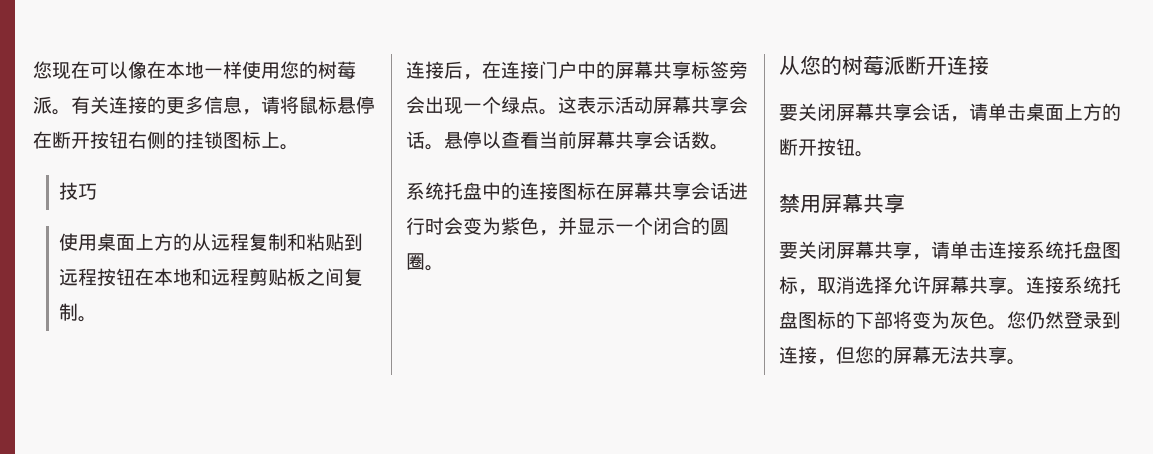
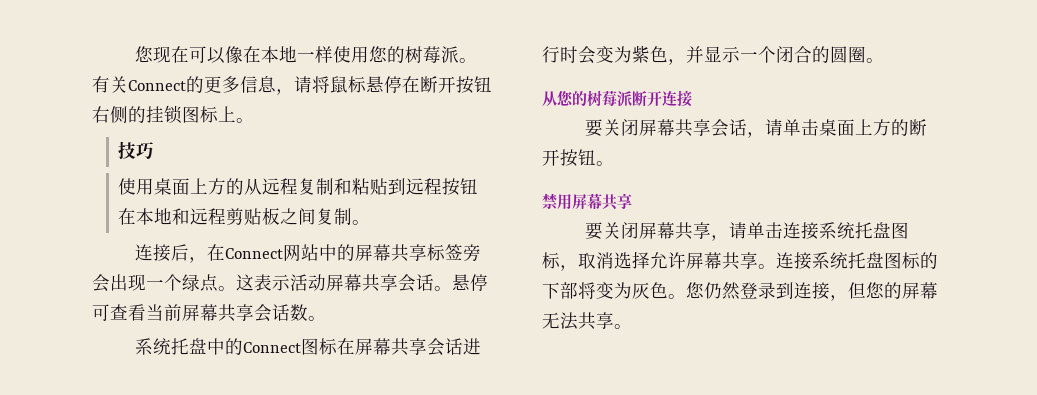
[109,96,147,114] 连接 -> [128,80,186,91] Connect
[501,61,577,79] 连接门户 -> [225,244,320,262] Connect网站
[482,131,501,149] 以 -> [92,304,110,321] 可
[520,182,558,200] 连接 -> [243,342,302,353] Connect

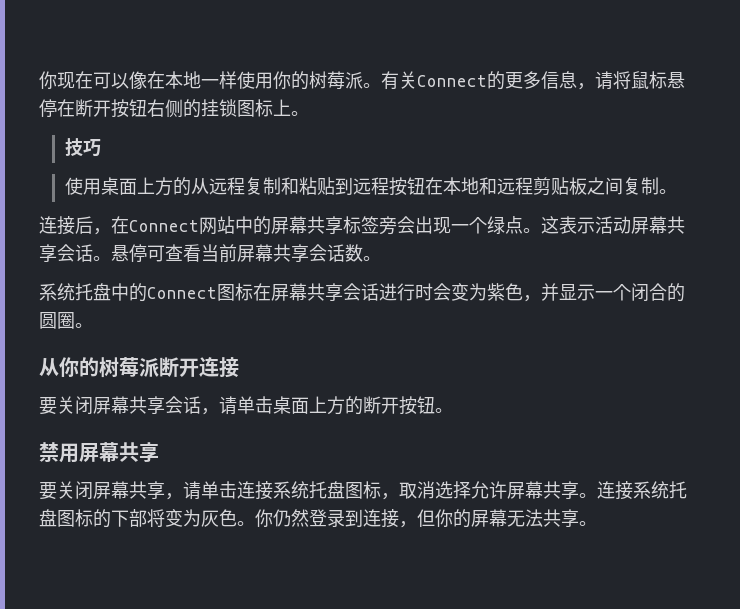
[135,46,154,63] 您 -> [39,71,57,89] 你
[369,46,388,63] 您 -> [273,71,291,89] 你
[557,90,573,106] 您 -> [59,357,79,377] 你
[686,282,704,299] 您 -> [255,509,273,527] 你
[866,282,884,299] 您 -> [435,509,453,527] 你

